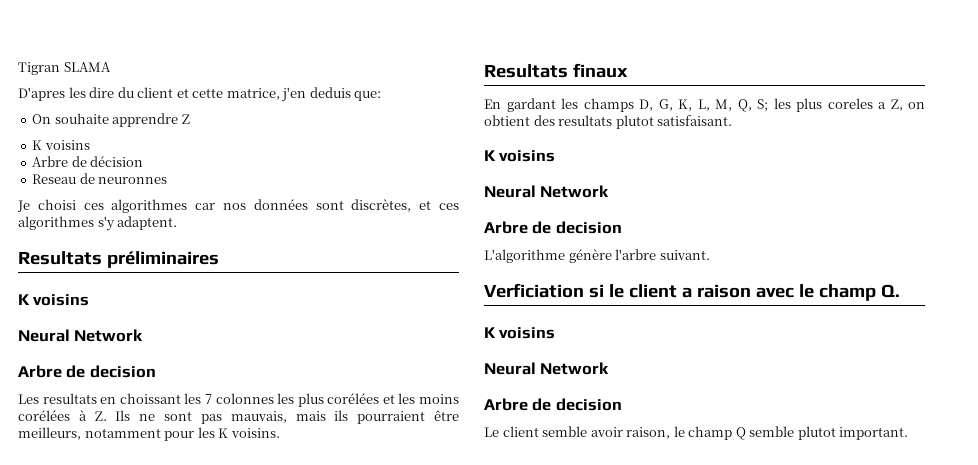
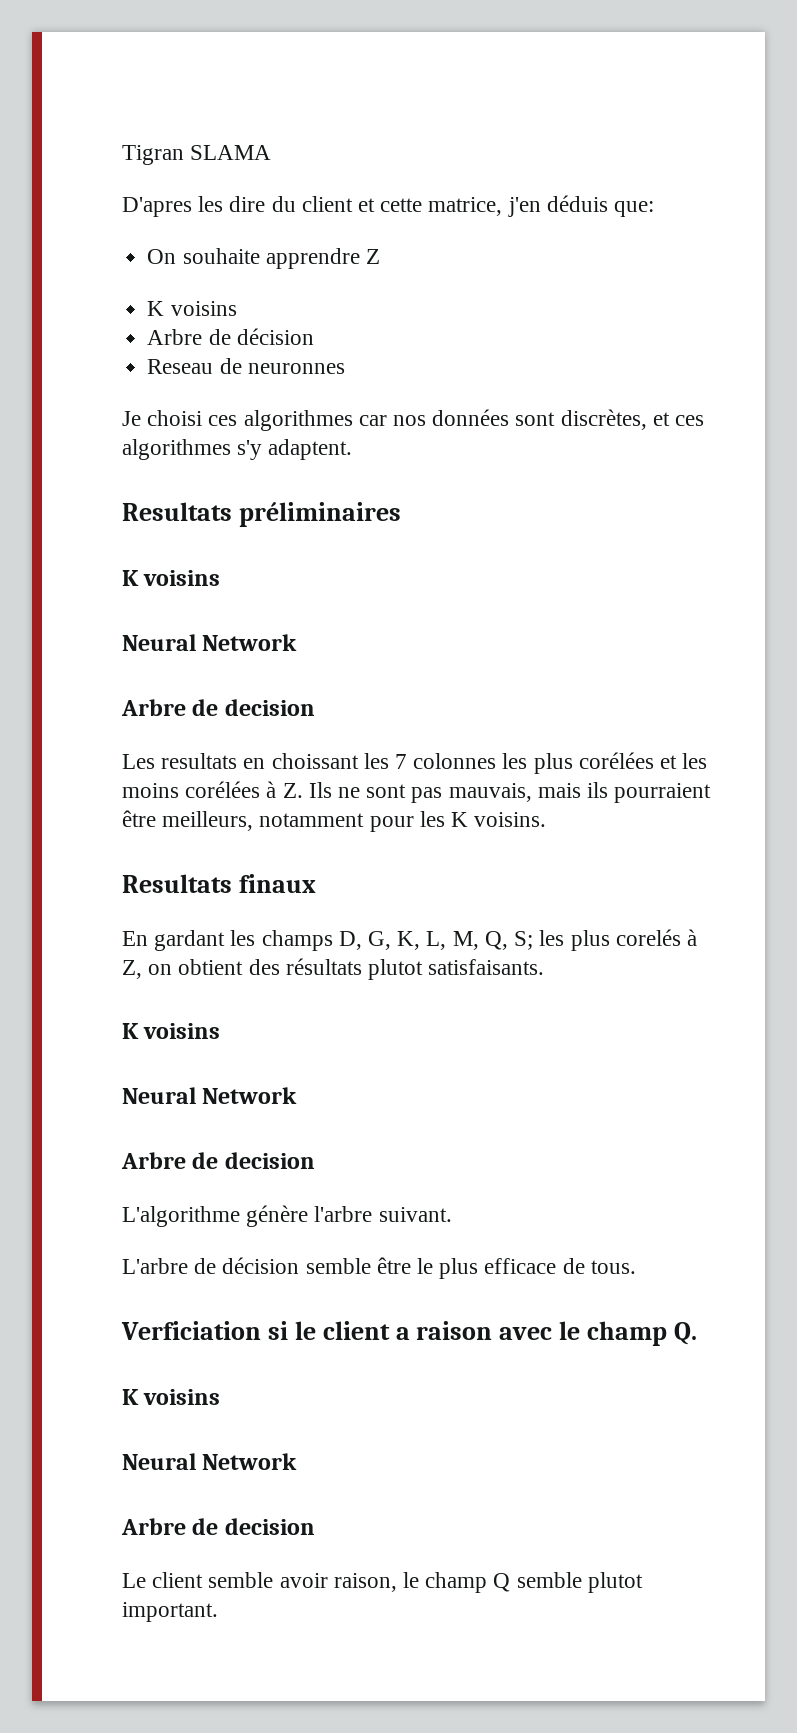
[309,87,351,98] deduis -> [546,195,608,212] déduis
[827,98,886,109] coreles a -> [615,929,697,946] corelés à
[558,115,733,129] resultats plutot satisfaisant. -> [285,958,545,980] résultats plutot satisfaisants.
(710, 255) none -> [122,1257,636,1279] // L'arbre de décision semble être le plus efficace de tous.

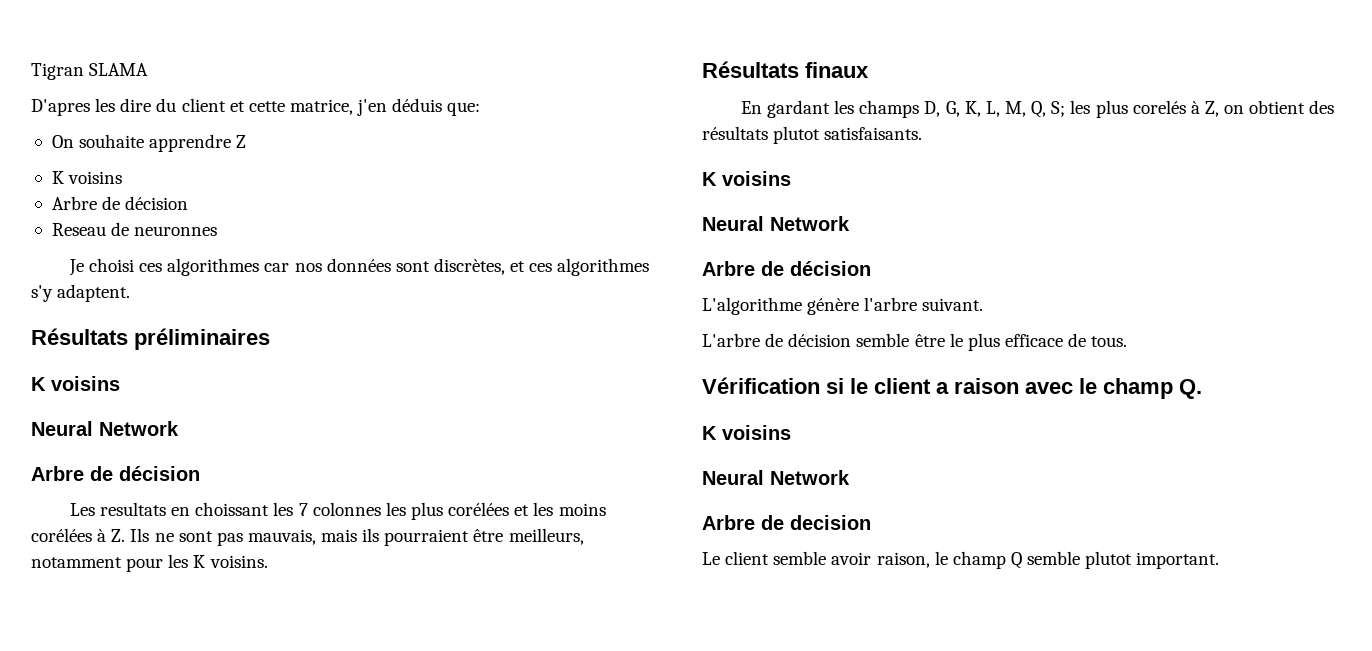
[122,502,232,521] Resultats -> [31,328,128,345] Résultats
[224,699,315,716] decision -> [119,466,200,481] décision
[122,874,232,893] Resultats -> [702,61,799,78] Résultats
[224,1152,315,1169] decision -> [790,261,871,276] décision
[121,1321,261,1340] Verficiation -> [702,377,820,394] Vérification

